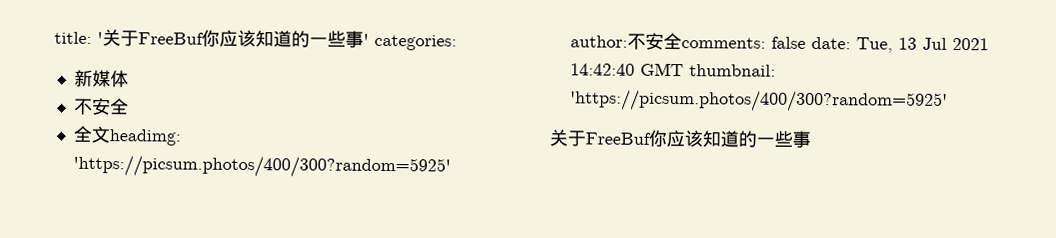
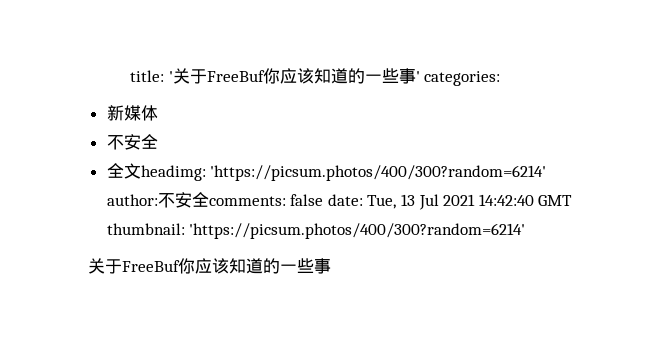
[72,154,451,179] 'https://picsum.photos/400/300?random=5925' -> [210,165,547,181] 'https://picsum.photos/400/300?random=6214'
[569,89,948,113] 'https://picsum.photos/400/300?random=5925' -> [189,223,526,239] 'https://picsum.photos/400/300?random=6214'

